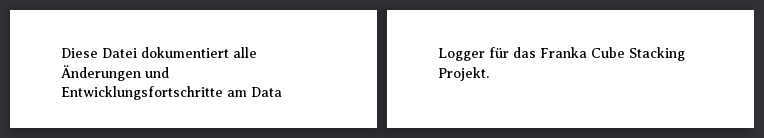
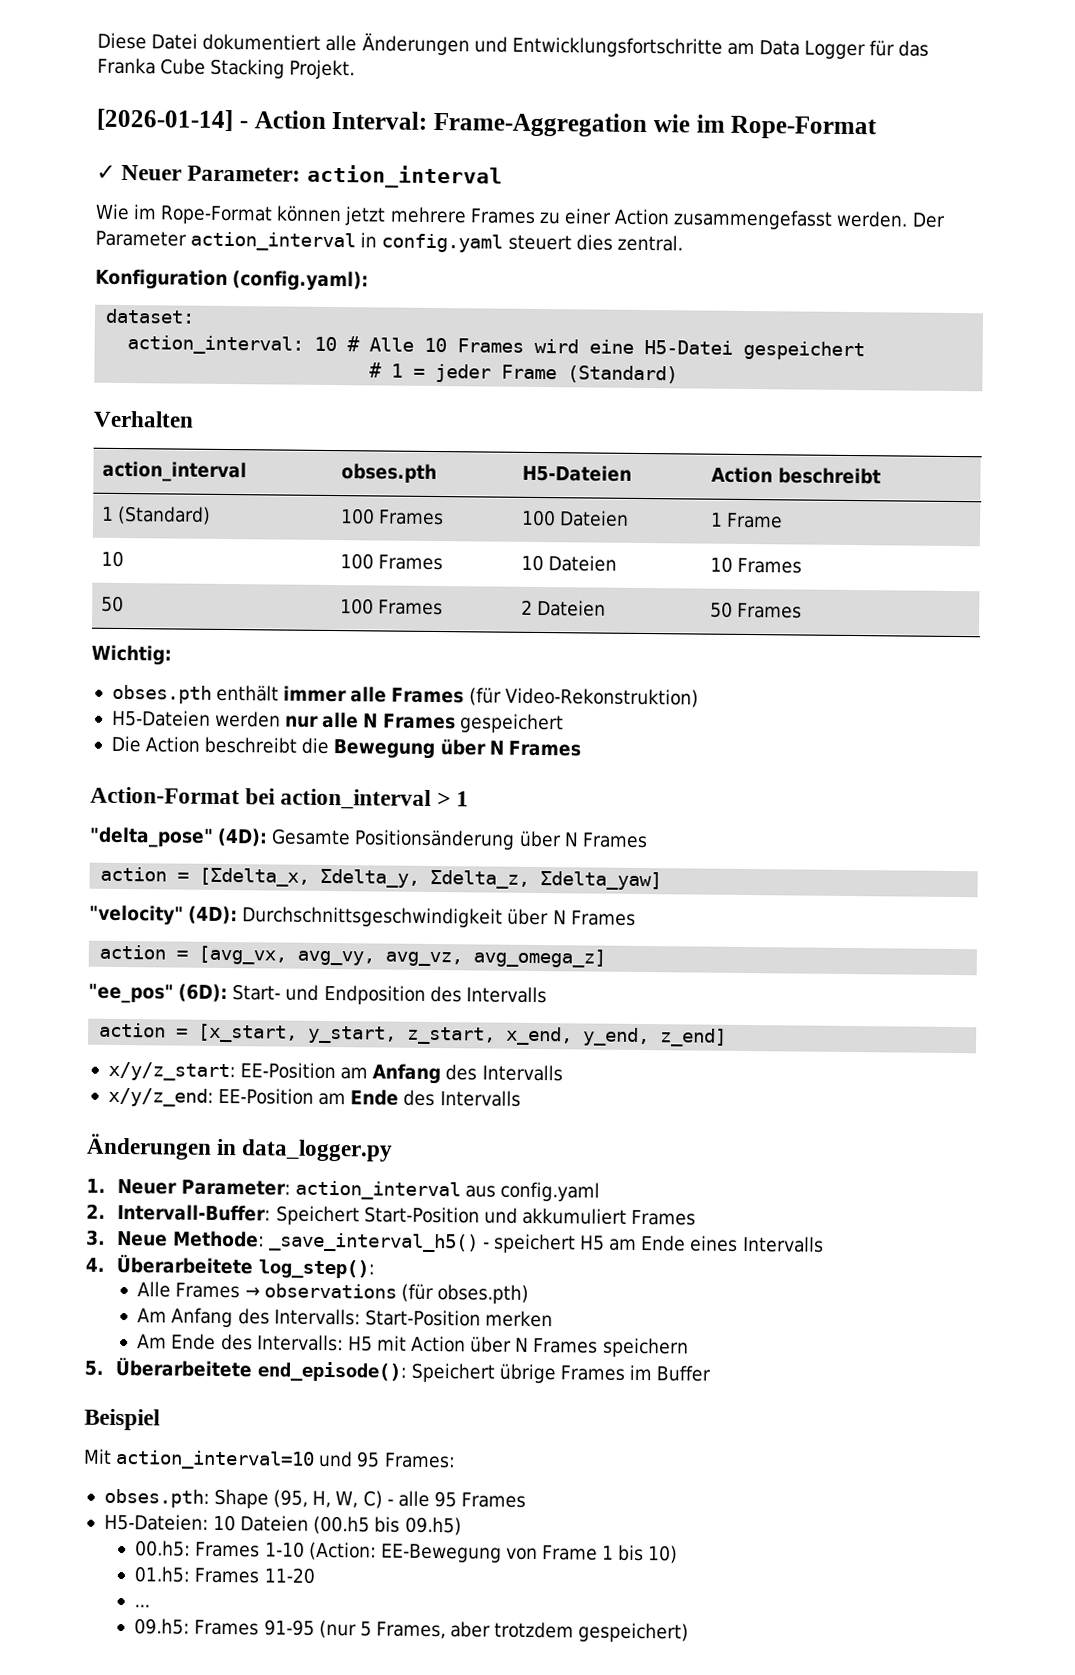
(489, 74) none -> [96,108,878,140] [96,164,503,189] [95,203,946,230] [95,230,683,253] [95,268,370,292] [105,308,196,324] [127,335,866,361] [369,362,679,384] [93,410,194,428] [102,460,248,483] [341,463,438,484] [522,464,633,482] [711,466,882,485] [102,505,212,525] [340,508,445,526] [521,509,630,527] [710,512,784,529] [101,550,125,568] [340,553,444,571] [521,554,618,572] [710,556,803,574] [101,595,125,613] [340,598,444,616] [521,599,607,617] [710,601,803,619] [91,644,172,666] [111,684,699,708] [111,709,564,734] [110,735,581,760] [90,786,469,810] [89,826,648,850] [100,866,663,891] [89,904,636,928] [99,944,607,968] [88,983,547,1005] [99,1022,728,1047] [107,1061,563,1085] [107,1087,521,1107] [86,1133,394,1162] [86,1178,600,1202] [86,1203,697,1226] [86,1229,824,1254] [85,1253,375,1279] [137,1281,529,1304] [137,1307,553,1328] [137,1333,689,1358] [84,1356,712,1384] [84,1408,160,1431] [83,1448,456,1470] [103,1488,527,1509] [103,1513,462,1536] [135,1540,679,1564] [134,1566,315,1584] [134,1604,151,1608] [134,1618,690,1643] // [2026-01-14] - Action Interval: Frame-Aggregation wie im Rope-Format // ✓ Neuer Parameter: action_interval // Wie im Rope-Format können jetzt mehrere Frames zu einer Action zusammengefasst werden. Der Parameter action_interval in config.yaml steuert dies zentral. // Konfiguration (config.yaml): // dataset: // action_interval: 10 # Alle 10 Frames wird eine H5-Datei gespeichert // # 1 = jeder Frame (Standard) // Verhalten // action_interval | obses.pth | H5-Dateien | Action beschreibt // 1 (Standard) | 100 Frames | 100 Dateien | 1 Frame // 10 | 100 Frames | 10 Dateien | 10 Frames // 50 | 100 Frames | 2 Dateien | 50 Frames // Wichtig: // obses.pth enthält immer alle Frames (für Video-Rekonstruktion) // H5-Dateien werden nur alle N Frames gespeichert // Die Action beschreibt die Bewegung über N Frames // Action-Format bei action_interval > 1 // "delta_pose" (4D): Gesamte Positionsänderung über N Frames // action = [Σdelta_x, Σdelta_y, Σdelta_z, Σdelta_yaw] // "velocity" (4D): Durchschnittsgeschwindigkeit über N Frames // action = [avg_vx, avg_vy, avg_vz, avg_omega_z] // "ee_pos" (6D): Start- und Endposition des Intervalls // action = [x_start, y_start, z_start, x_end, y_end, z_end] // x/y/z_start: EE-Position am Anfang des Intervalls // x/y/z_end: EE-Position am Ende des Intervalls // Änderungen in data_logger.py // 1. Neuer Parameter: action_interval aus config.yaml // 2. Intervall-Buffer: Speichert Start-Position und akkumuliert Frames // 3. Neue Methode: _save_interval_h5() - speichert H5 am Ende eines Intervalls // 4. Überarbeitete log_step(): // Alle Frames → observations (für obses.pth) // Am Anfang des Intervalls: Start-Position merken // Am Ende des Intervalls: H5 mit Action über N Frames speichern // 5. Überarbeitete end_episode(): Speichert übrige Frames im Buffer // Beispiel // Mit action_interval=10 und 95 Frames: // obses.pth: Shape (95, H, W, C) - alle 95 Frames // H5-Dateien: 10 Dateien (00.h5 bis 09.h5) // 00.h5: Frames 1-10 (Action: EE-Bewegung von Frame 1 bis 10) // 01.h5: Frames 11-20 // ... // 09.h5: Frames 91-95 (nur 5 Frames, aber trotzdem gespeichert)

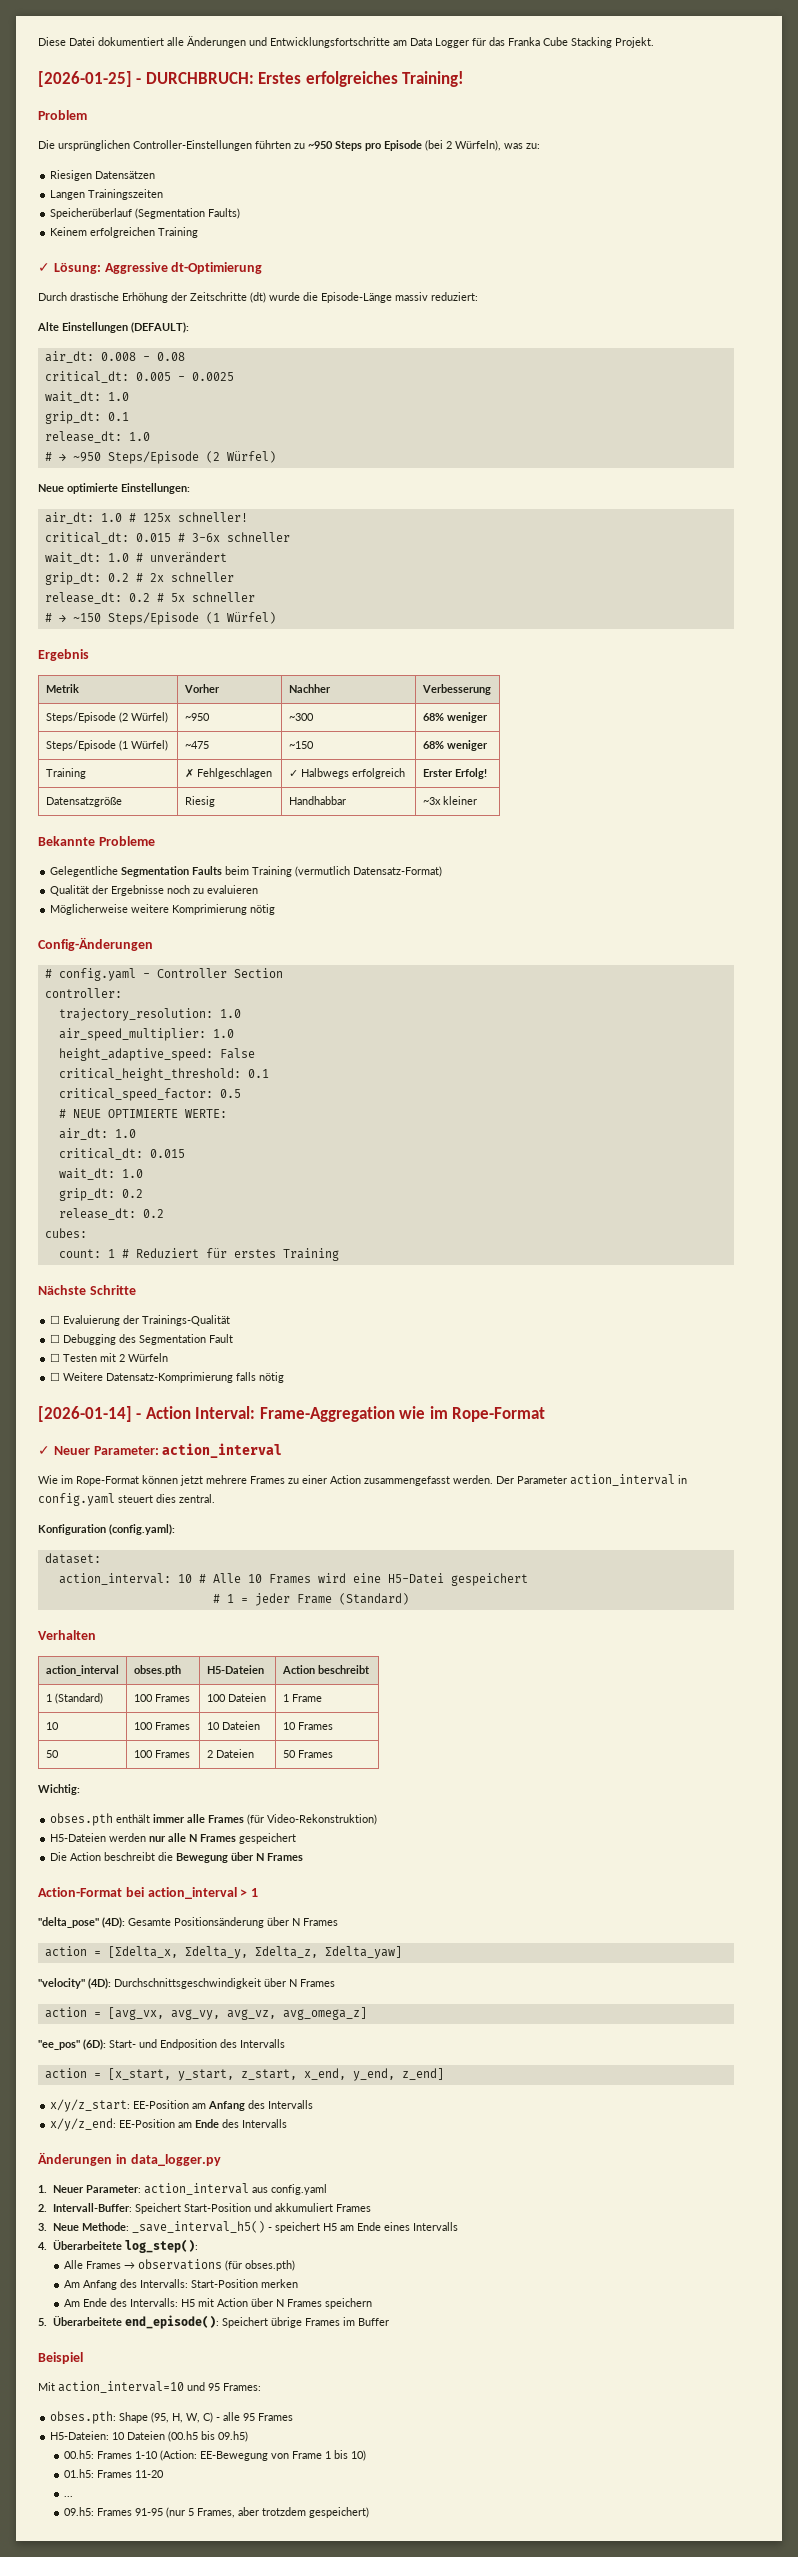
(356, 69) none -> [38,71,465,87] [38,110,87,120] [38,140,540,151] [50,170,156,181] [50,189,164,200] [50,208,241,219] [50,227,199,238] [38,262,263,274] [38,292,478,303] [37,322,189,333] [44,351,185,363] [44,371,234,383] [44,391,129,403] [44,411,129,424] [44,431,150,443] [44,451,276,464] [38,483,190,494] [44,512,248,524] [44,532,290,544] [44,552,227,564] [44,572,234,585] [44,592,255,604] [44,612,276,625] [38,649,89,661] [45,684,79,693] [183,684,220,693] [288,684,331,693] [421,684,491,695] [45,712,168,723] [184,713,210,721] [288,713,314,721] [422,712,488,723] [45,740,168,751] [184,741,209,749] [288,741,314,749] [422,740,488,751] [45,768,86,779] [184,768,272,779] [288,768,405,779] [422,768,487,779] [45,797,122,807] [184,796,215,807] [288,796,346,805] [422,796,477,805] [38,836,155,846] [50,866,443,877] [50,885,259,896] [50,904,276,915] [38,937,153,951] [44,968,283,981] [44,988,122,998] [58,1008,241,1021] [58,1028,234,1041] [58,1048,255,1061] [58,1068,269,1081] [58,1088,241,1101] [58,1109,227,1118] [58,1128,136,1140] [58,1148,185,1160] [58,1168,143,1180] [58,1188,143,1201] [58,1208,164,1220] [44,1228,87,1238] [58,1248,339,1261] [38,1285,136,1295] [50,1315,231,1326] [50,1334,234,1345] [50,1353,169,1362] [50,1372,285,1383] // [2026-01-25] - DURCHBRUCH: Erstes erfolgreiches Training! // Problem // Die ursprünglichen Controller-Einstellungen führten zu ~950 Steps pro Episode (bei 2 Würfeln), was zu: // Riesigen Datensätzen // Langen Trainingszeiten // Speicherüberlauf (Segmentation Faults) // Keinem erfolgreichen Training // ✓ Lösung: Aggressive dt-Optimierung // Durch drastische Erhöhung der Zeitschritte (dt) wurde die Episode-Länge massiv reduziert: // Alte Einstellungen (DEFAULT): // air_dt: 0.008 - 0.08 // critical_dt: 0.005 - 0.0025 // wait_dt: 1.0 // grip_dt: 0.1 // release_dt: 1.0 // # → ~950 Steps/Episode (2 Würfel) // Neue optimierte Einstellungen: // air_dt: 1.0 # 125x schneller! // critical_dt: 0.015 # 3-6x schneller // wait_dt: 1.0 # unverändert // grip_dt: 0.2 # 2x schneller // release_dt: 0.2 # 5x schneller // # → ~150 Steps/Episode (1 Würfel) // Ergebnis // Metrik | Vorher | Nachher | Verbesserung // Steps/Episode (2 Würfel) | ~950 | ~300 | 68% weniger // Steps/Episode (1 Würfel) | ~475 | ~150 | 68% weniger // Training | ✗ Fehlgeschlagen | ✓ Halbwegs erfolgreich | Erster Erfolg! // Datensatzgröße | Riesig | Handhabbar | ~3x kleiner // Bekannte Probleme // Gelegentliche Segmentation Faults beim Training (vermutlich Datensatz-Format) // Qualität der Ergebnisse noch zu evaluieren // Möglicherweise weitere Komprimierung nötig // Config-Änderungen // # config.yaml - Controller Section // controller: // trajectory_resolution: 1.0 // air_speed_multiplier: 1.0 // height_adaptive_speed: False // critical_height_threshold: 0.1 // critical_speed_factor: 0.5 // # NEUE OPTIMIERTE WERTE: // air_dt: 1.0 // critical_dt: 0.015 // wait_dt: 1.0 // grip_dt: 0.2 // release_dt: 0.2 // cubes: // count: 1 # Reduziert für erstes Training // Nächste Schritte // ☐ Evaluierung der Trainings-Qualität // ☐ Debugging des Segmentation Fault // ☐ Testen mit 2 Würfeln // ☐ Weitere Datensatz-Komprimierung falls nötig

